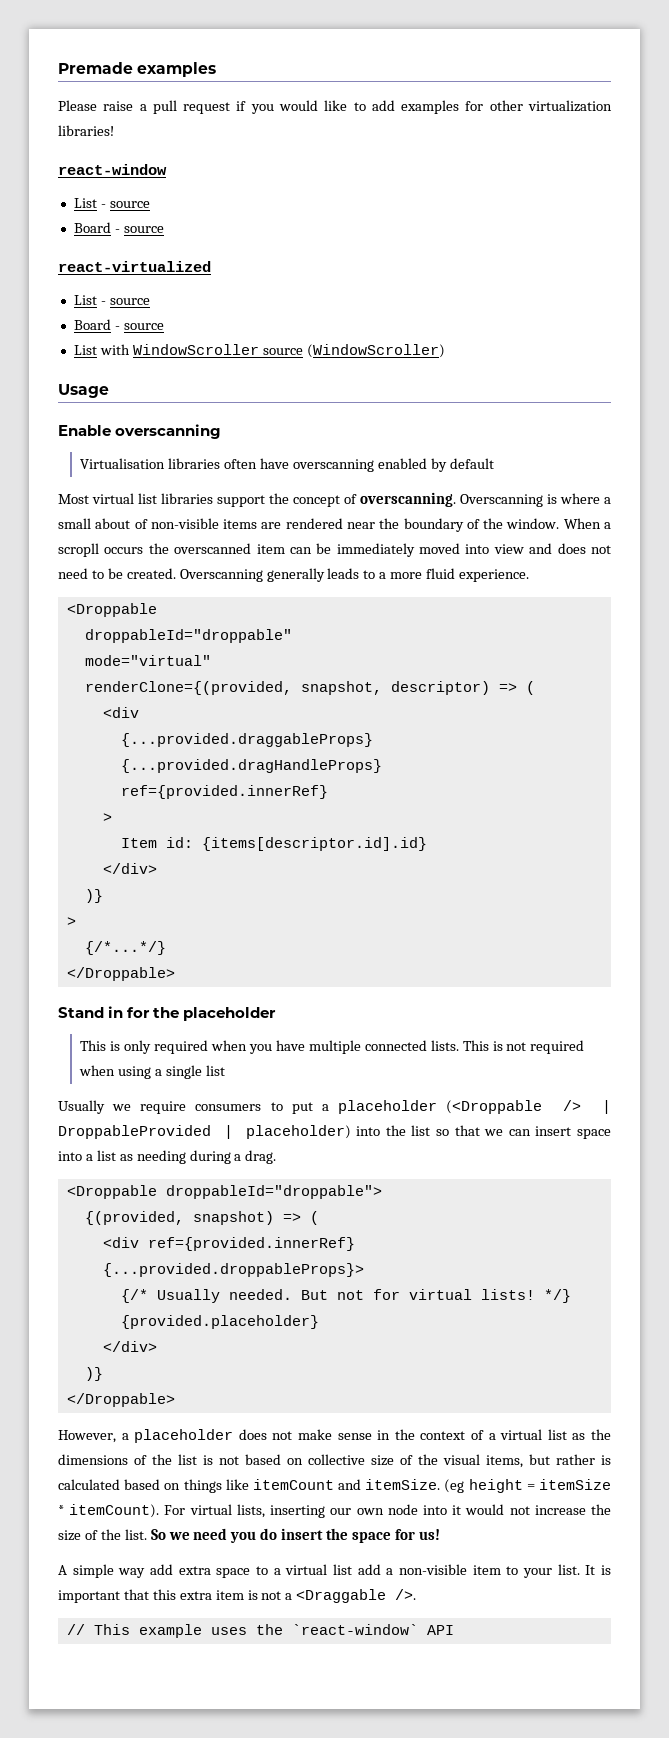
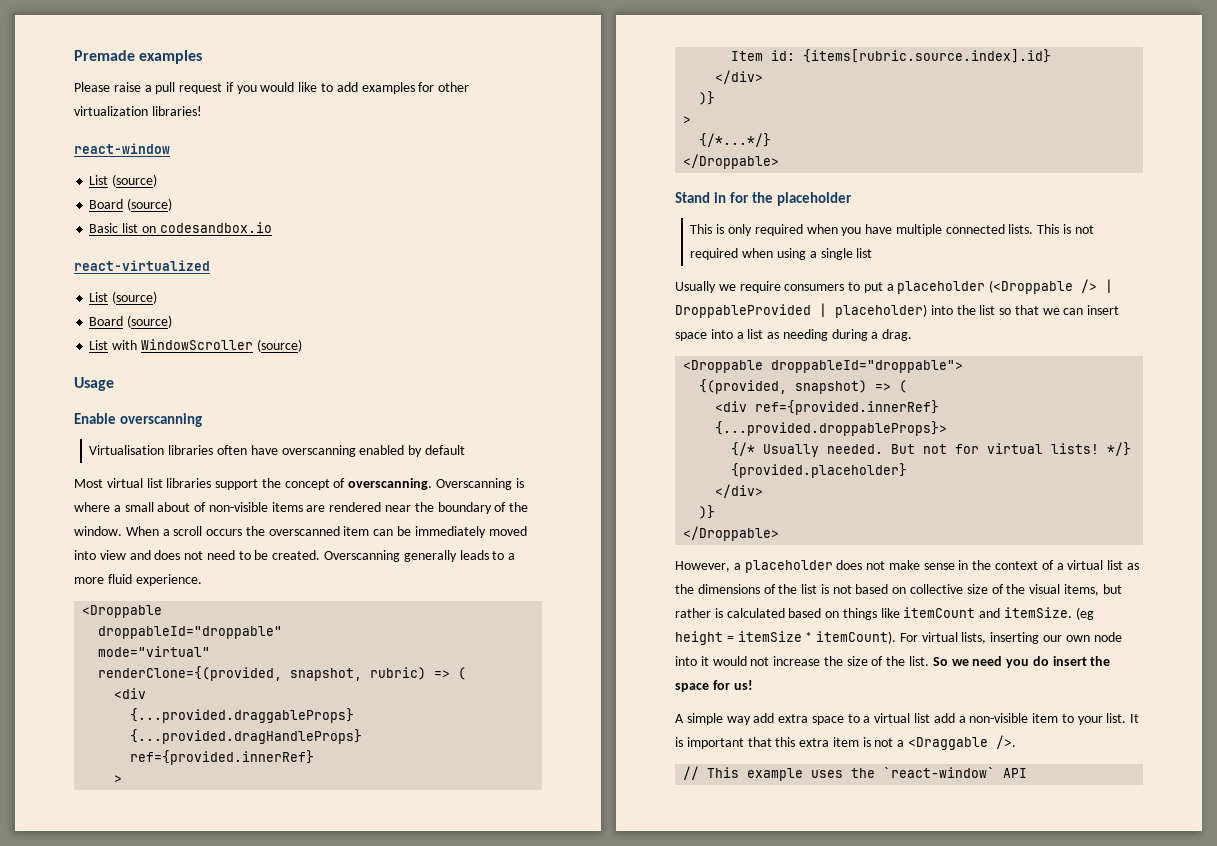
[100,201,150,208] [73,222,164,233] - source // Board - source -> [112,174,158,187] [89,198,173,211] [89,222,272,233] (source) // Board (source) // Basic list on codesandbox.io
[100,298,150,305] [73,319,164,330] - source // Board - source -> [112,291,158,304] [89,315,173,328] (source) // Board (source)
[262,344,445,358] source (WindowScroller) -> [256,339,302,352] (source)
[58,543,99,557] scropll -> [173,526,203,536] scroll
[390,681,490,695] descriptor) -> [370,667,427,680] rubric)
[201,837,427,851] {items[descriptor.id].id} -> [803,49,1052,63] {items[rubric.source.index].id}

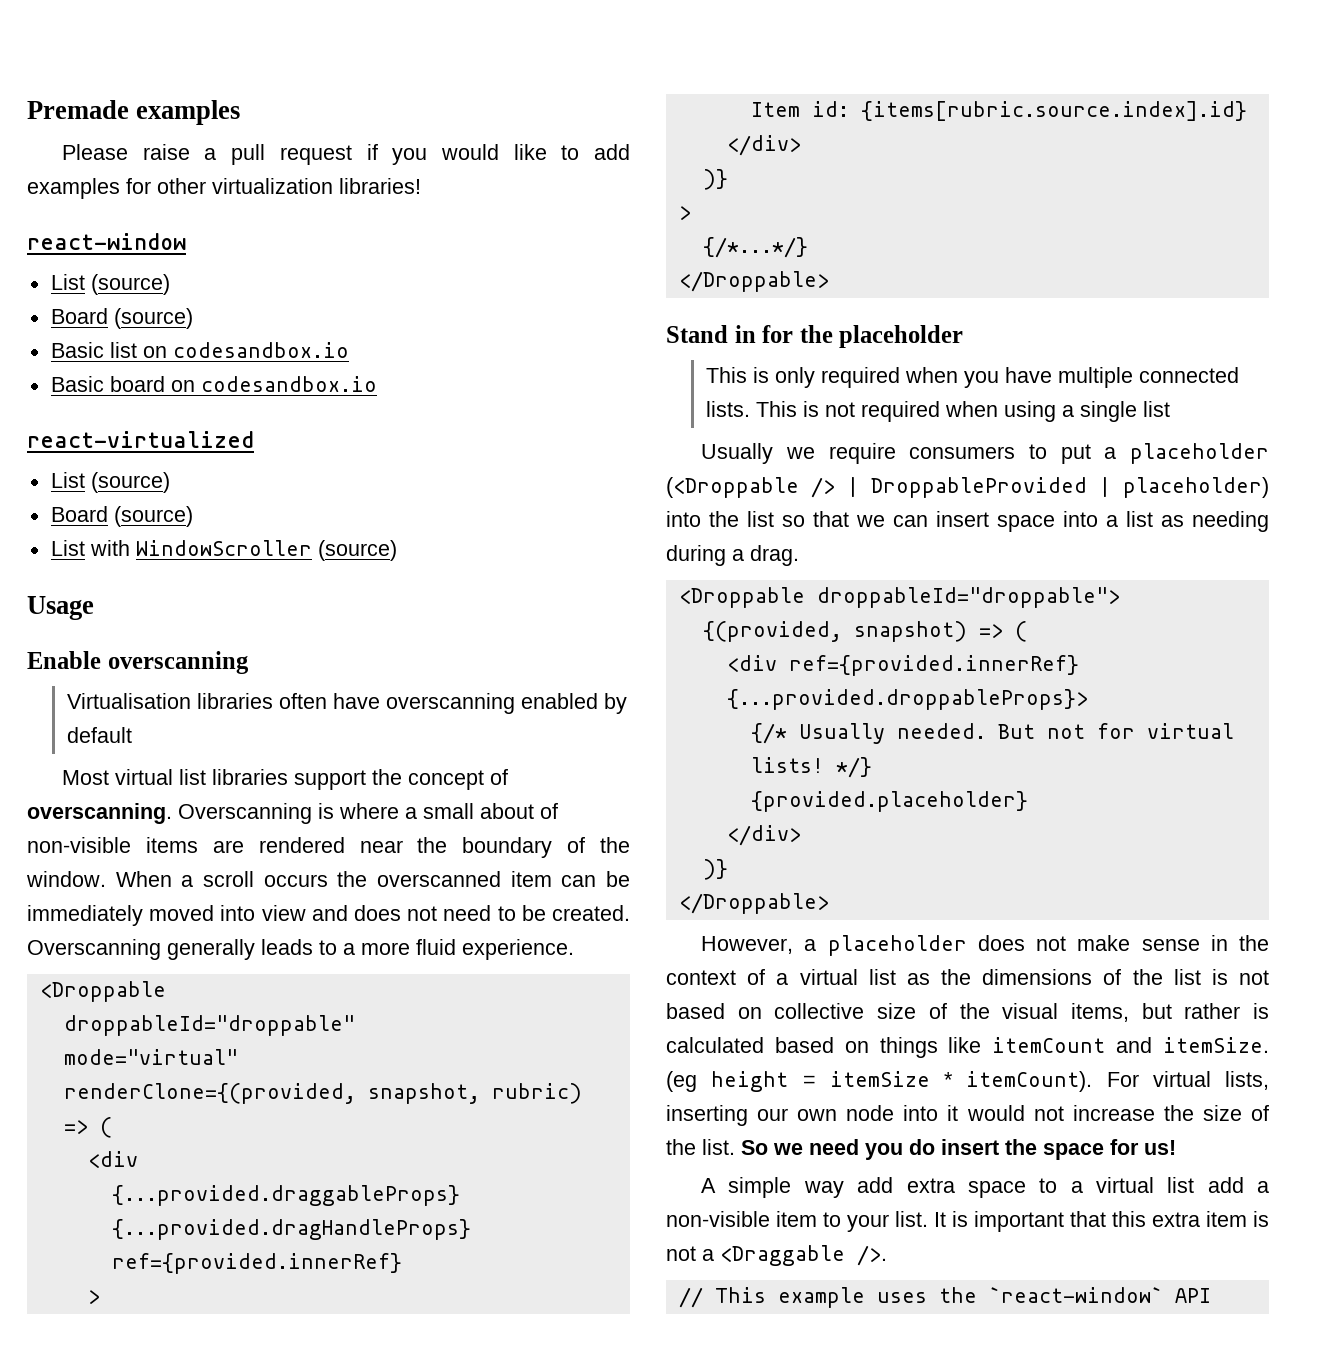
(272, 227) none -> [50,376,377,392] // Basic board on codesandbox.io

